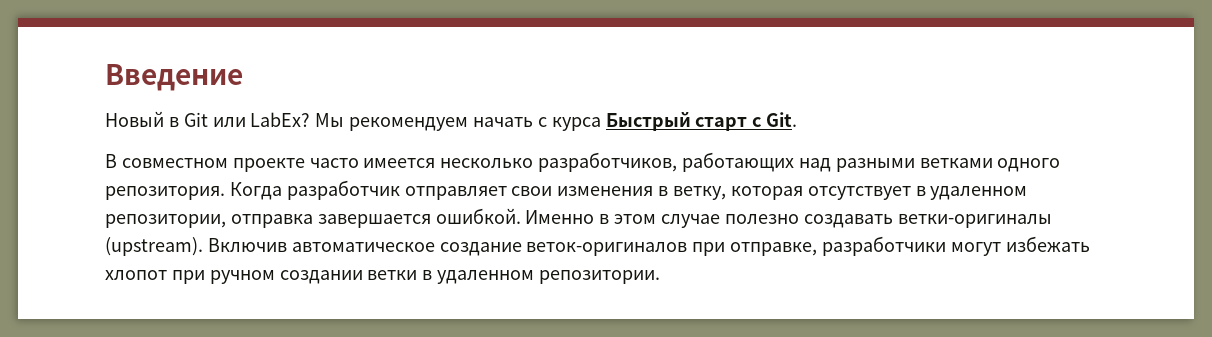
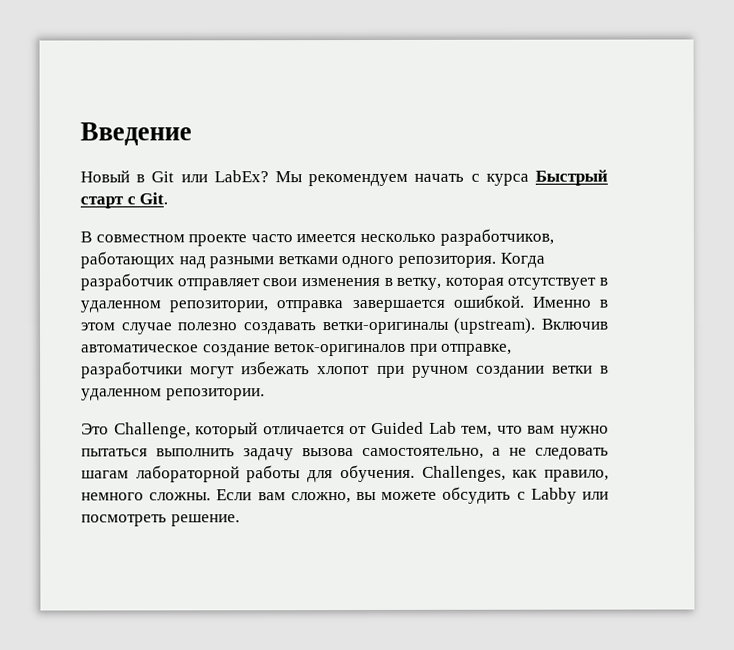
(661, 277) none -> [81,421,610,439] [81,447,609,461] [81,464,609,483] [81,486,609,504] [81,514,240,527] // Это Challenge, который отличается от Guided Lab тем, что вам нужно пытаться выполнить задачу вызова самостоятельно, а не следовать шагам лабораторной работы для обучения. Challenges, как правило, немного сложны. Если вам сложно, вы можете обсудить с Labby или посмотреть решение.

